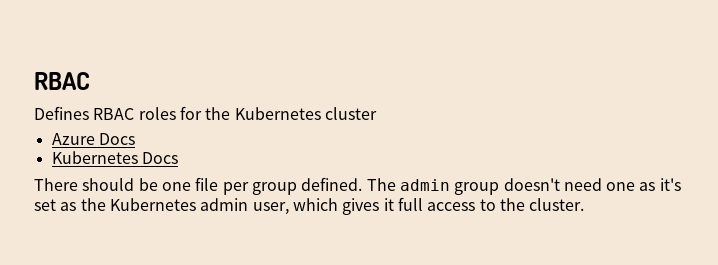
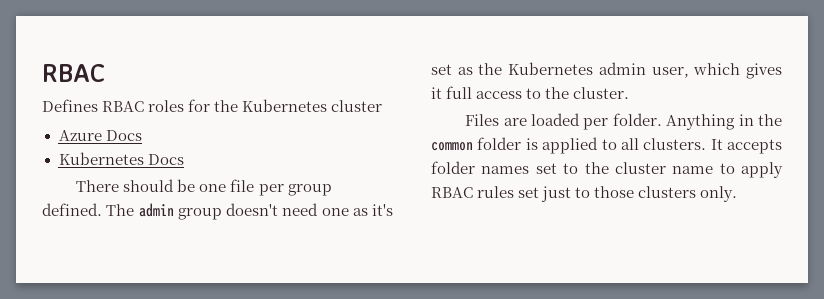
(585, 204) none -> [465,113,782,130] [431,137,782,154] [431,161,783,178] [431,186,738,202] // Files are loaded per folder. Anything in the common folder is applied to all clusters. It accepts folder names set to the cluster name to apply RBAC rules set just to those clusters only.

